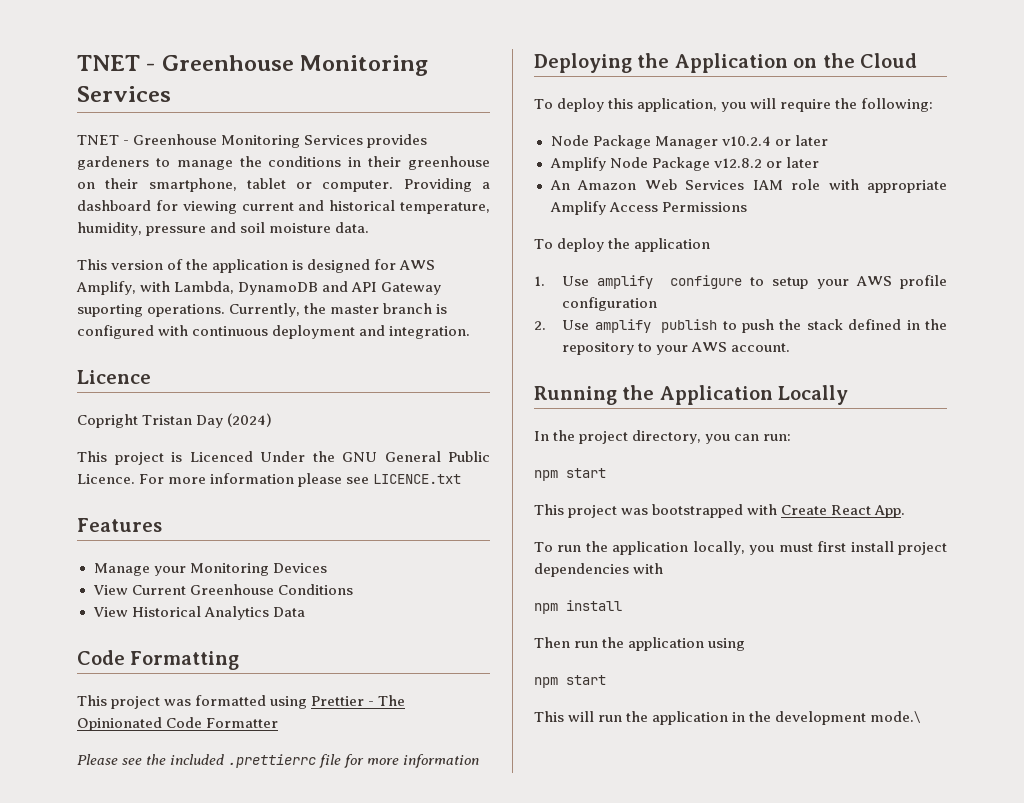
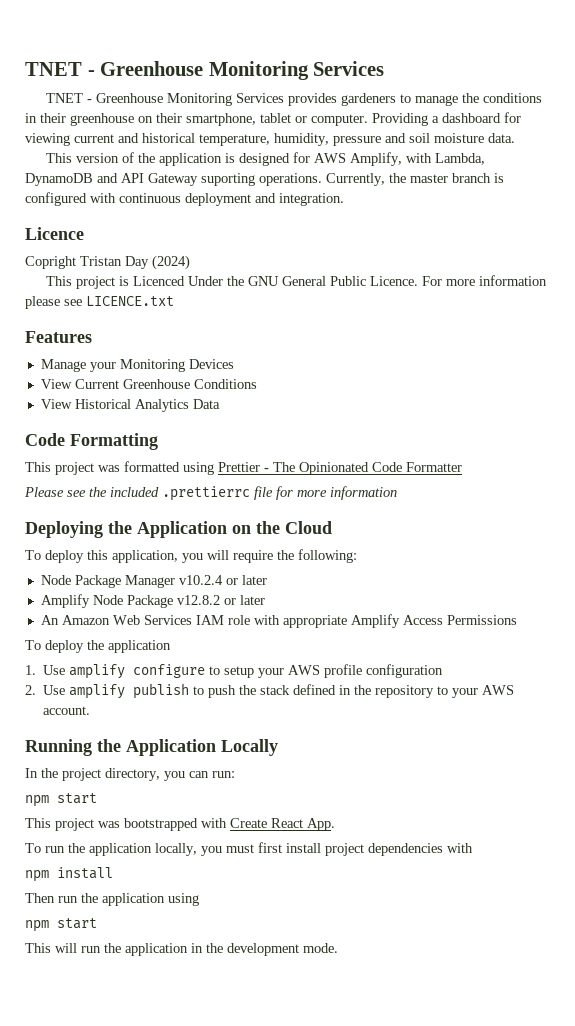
[870,711,921,723] mode.\ -> [303,943,338,953] mode.

